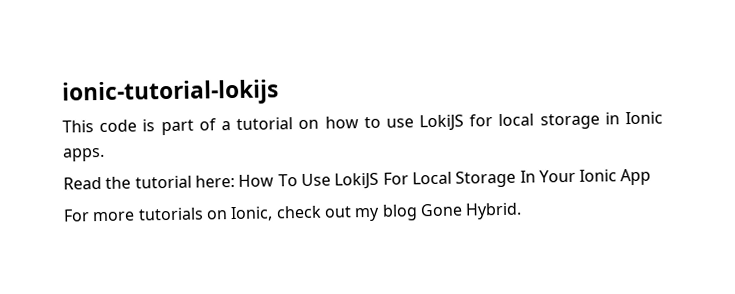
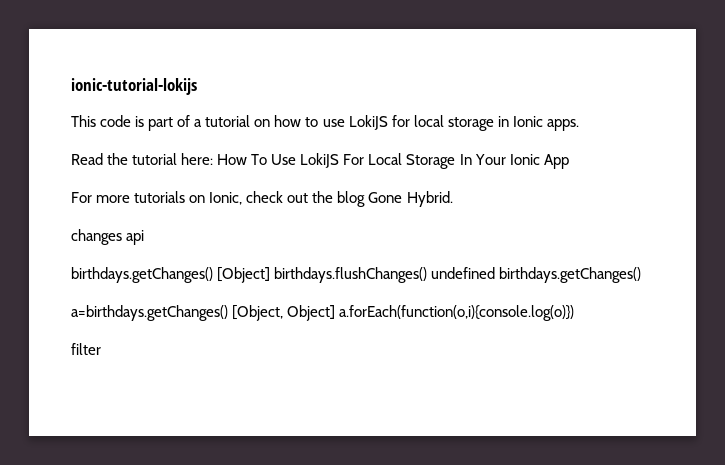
[354,207,381,222] my -> [312,191,334,203] the
(523, 211) none -> [71,229,145,245] [71,267,642,283] [71,305,575,321] [71,343,101,355] // changes api // birthdays.getChanges() [Object] birthdays.flushChanges() undefined birthdays.getChanges() // a=birthdays.getChanges() [Object, Object] a.forEach(function(o,i){console.log(o)}) // filter

